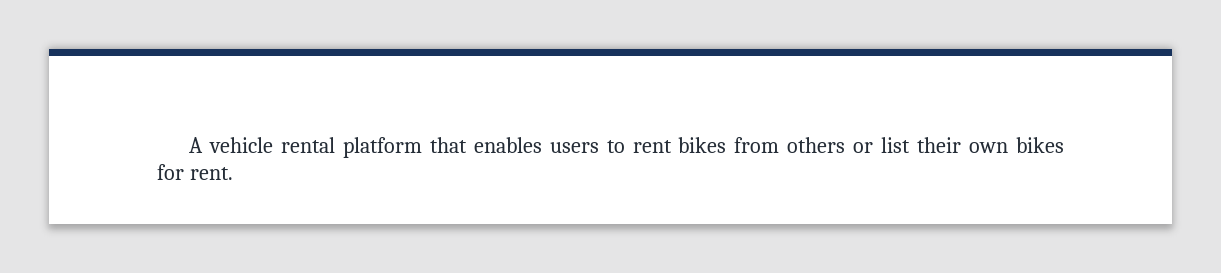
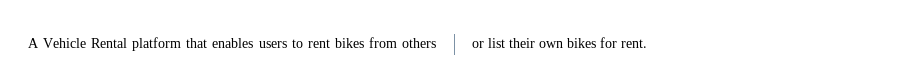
[208,137,335,153] vehicle rental -> [43,38,128,48] Vehicle Rental

